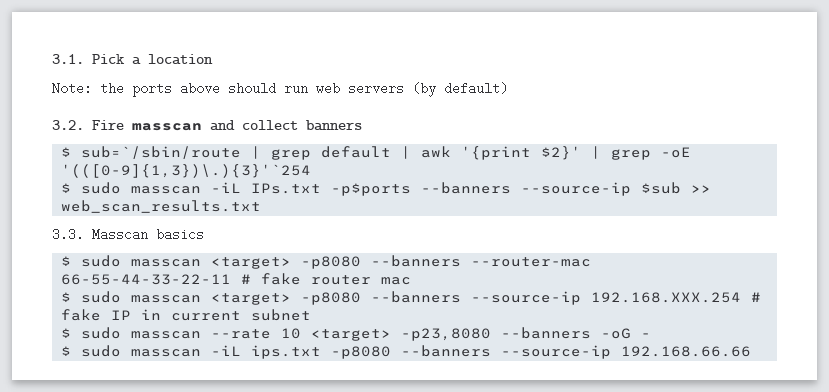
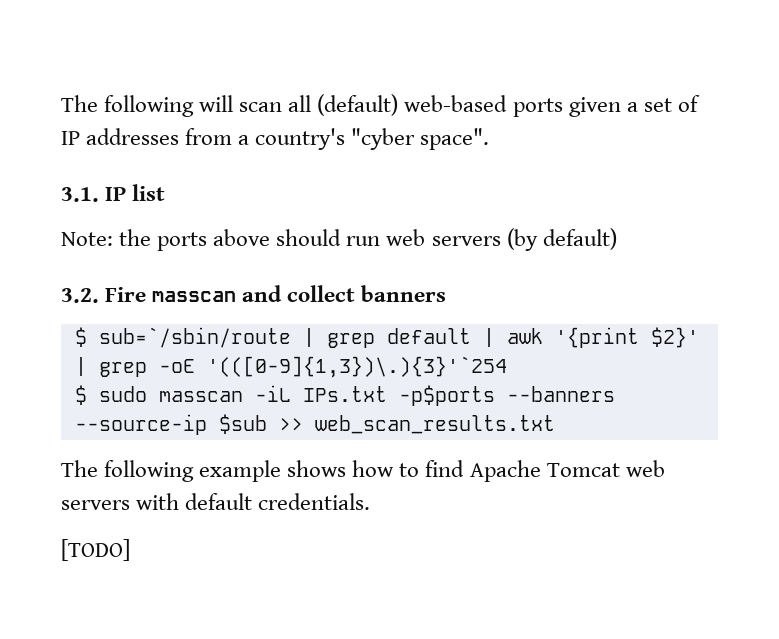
[52,54,213,65] 3.1. Pick a location -> [61,94,700,117] [61,128,490,150] [61,184,166,202] The following will scan all (default) web-based ports given a set of IP addresses from a country's "cyber space". // 3.1. IP list
[52,228,204,241] [61,255,592,269] [61,273,412,285] [61,291,762,305] [61,309,312,321] [61,327,652,341] [61,345,752,359] 3.3. Masscan basics // $ sudo masscan <target> -p8080 --banners --router-mac 66-55-44-33-22-11 # fake router mac // $ sudo masscan <target> -p8080 --banners --source-ip 192.168.XXX.254 # fake IP in current subnet // $ sudo masscan --rate 10 <target> -p23,8080 --banners -oG - // $ sudo masscan -iL ips.txt -p8080 --banners --source-ip 192.168.66.66 -> [61,460,665,482] [61,493,371,510] [61,539,130,561] The following example shows how to find Apache Tomcat web servers with default credentials. // [TODO]

